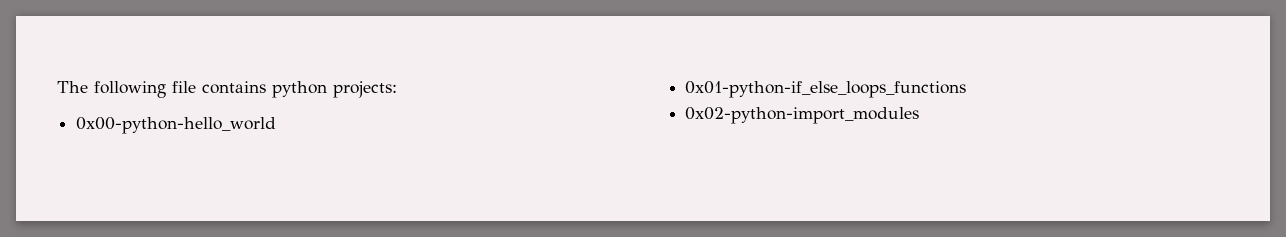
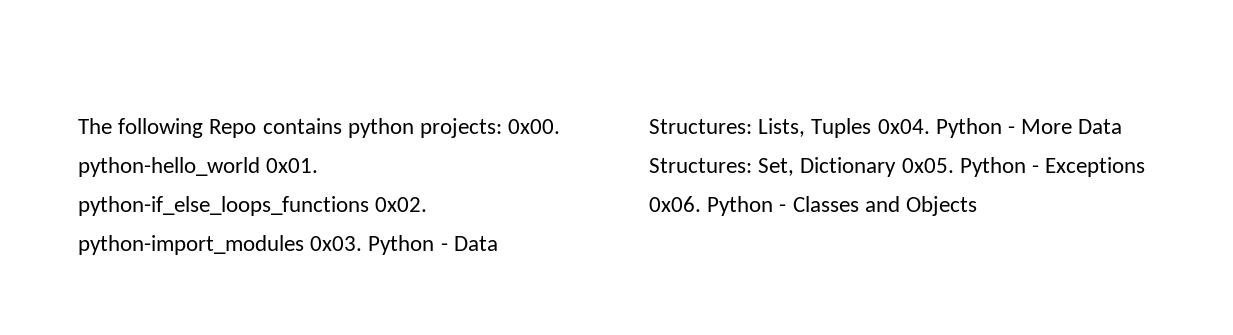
[172,81,196,93] file -> [209,119,257,138] Repo
[76,117,277,134] [685,81,967,98] [685,107,920,124] // 0x00-python-hello_world // 0x01-python-if_else_loops_functions // 0x02-python-import_modules -> [508,119,561,134] [78,157,319,177] [78,196,428,216] [78,235,498,255] [649,118,1123,138] [649,157,1146,177] [649,196,978,216] 0x00. python-hello_world 0x01. python-if_else_loops_functions 0x02. python-import_modules 0x03. Python - Data Structures: Lists, Tuples 0x04. Python - More Data Structures: Set, Dictionary 0x05. Python - Exceptions 0x06. Python - Classes and Objects

